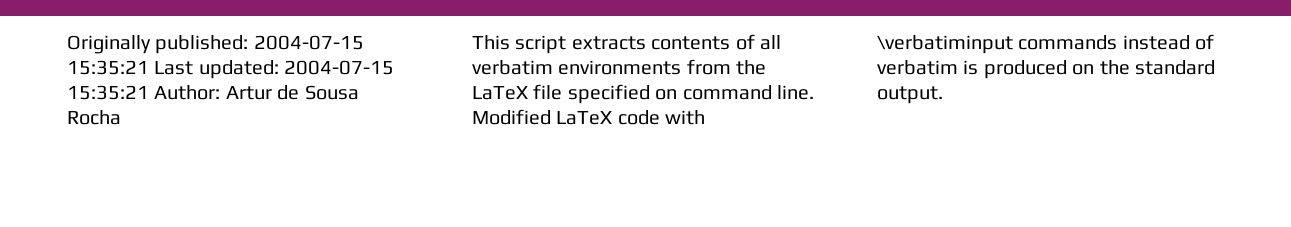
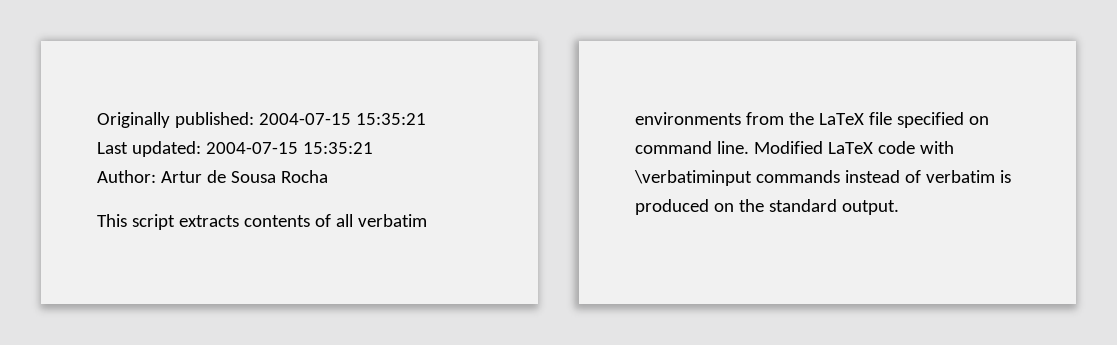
(149, 67) none -> (426, 119) //
(149, 92) none -> (373, 148) //

